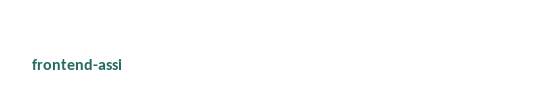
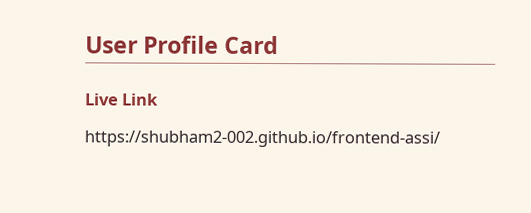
[32,59,122,70] frontend-assi -> [85,35,280,55] [85,93,160,106] [84,130,440,148] User Profile Card // Live Link // https://shubham2-002.github.io/frontend-assi/

